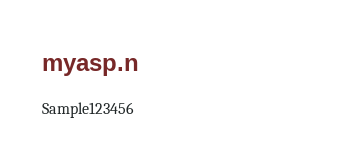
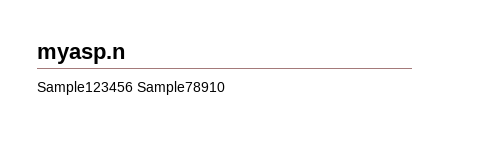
(134, 110) none -> [137,81,225,95] Sample78910

